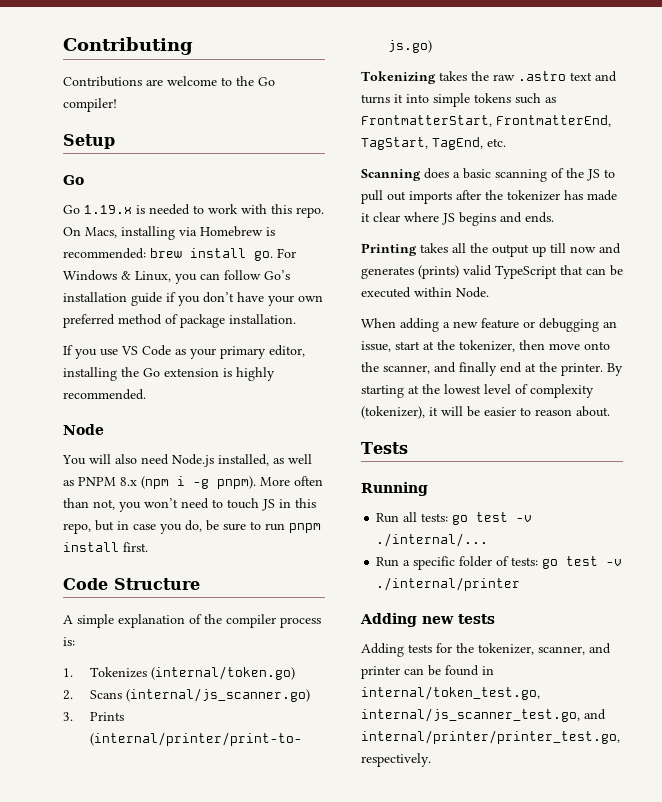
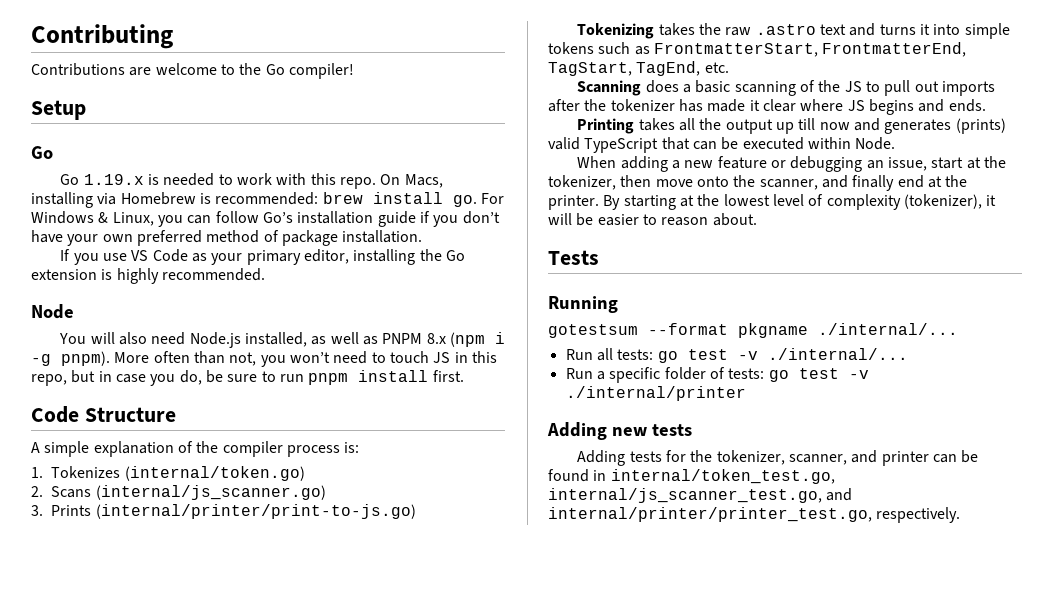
(428, 489) none -> [548,323,958,338] // gotestsum --format pkgname ./internal/...

